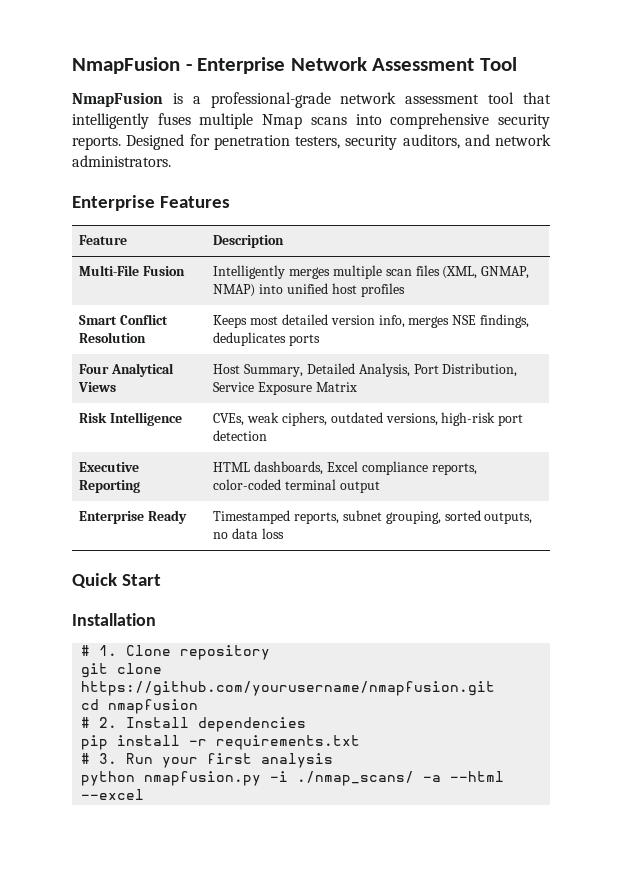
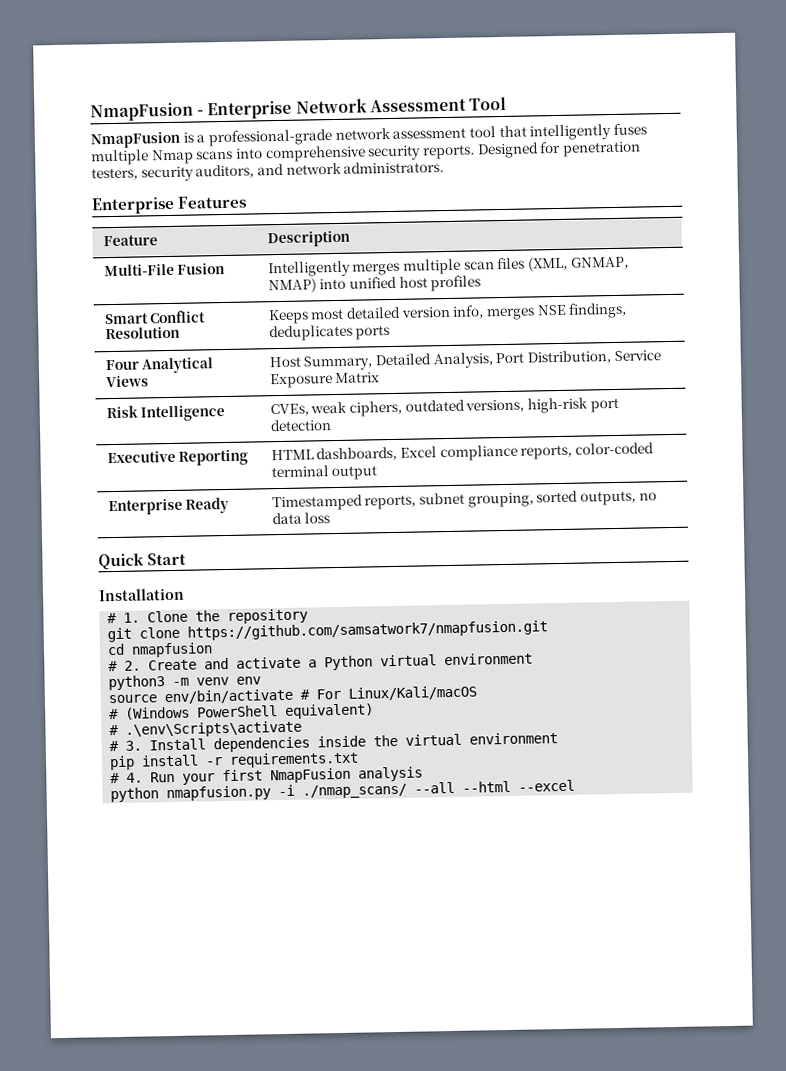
(172, 650) none -> [195,610,221,622] the
[81,681,496,696] https://github.com/yourusername/nmapfusion.git -> [187,620,549,641] https://github.com/samsatwork7/nmapfusion.git
[126,717,307,732] Install dependencies -> [148,652,534,671] [108,675,262,691] [108,685,478,705] [109,703,375,720] [109,720,303,738] [109,732,559,753] Create and activate a Python virtual environment // python3 -m venv env // source env/bin/activate # For Linux/Kali/macOS // # (Windows PowerShell equivalent) // # .\env\Scripts\activate // # 3. Install dependencies inside the virtual environment
[99,753,118,764] 3. -> [126,772,144,783] 4.
(253, 758) none -> [270,767,352,784] NmapFusion
[423,775,442,782] -a -> [414,781,456,794] --all

